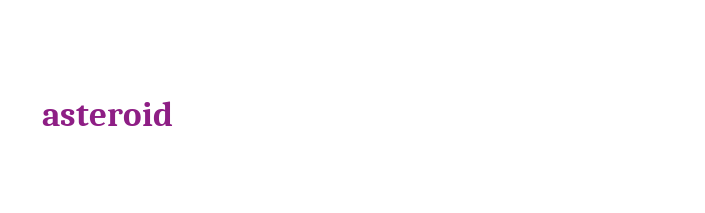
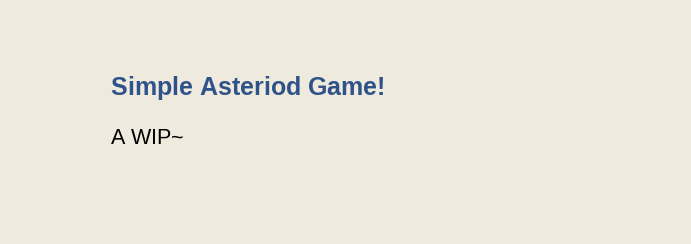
[42,101,173,126] asteroid -> [111,76,385,100] [111,129,184,144] Simple Asteriod Game! // A WIP~

